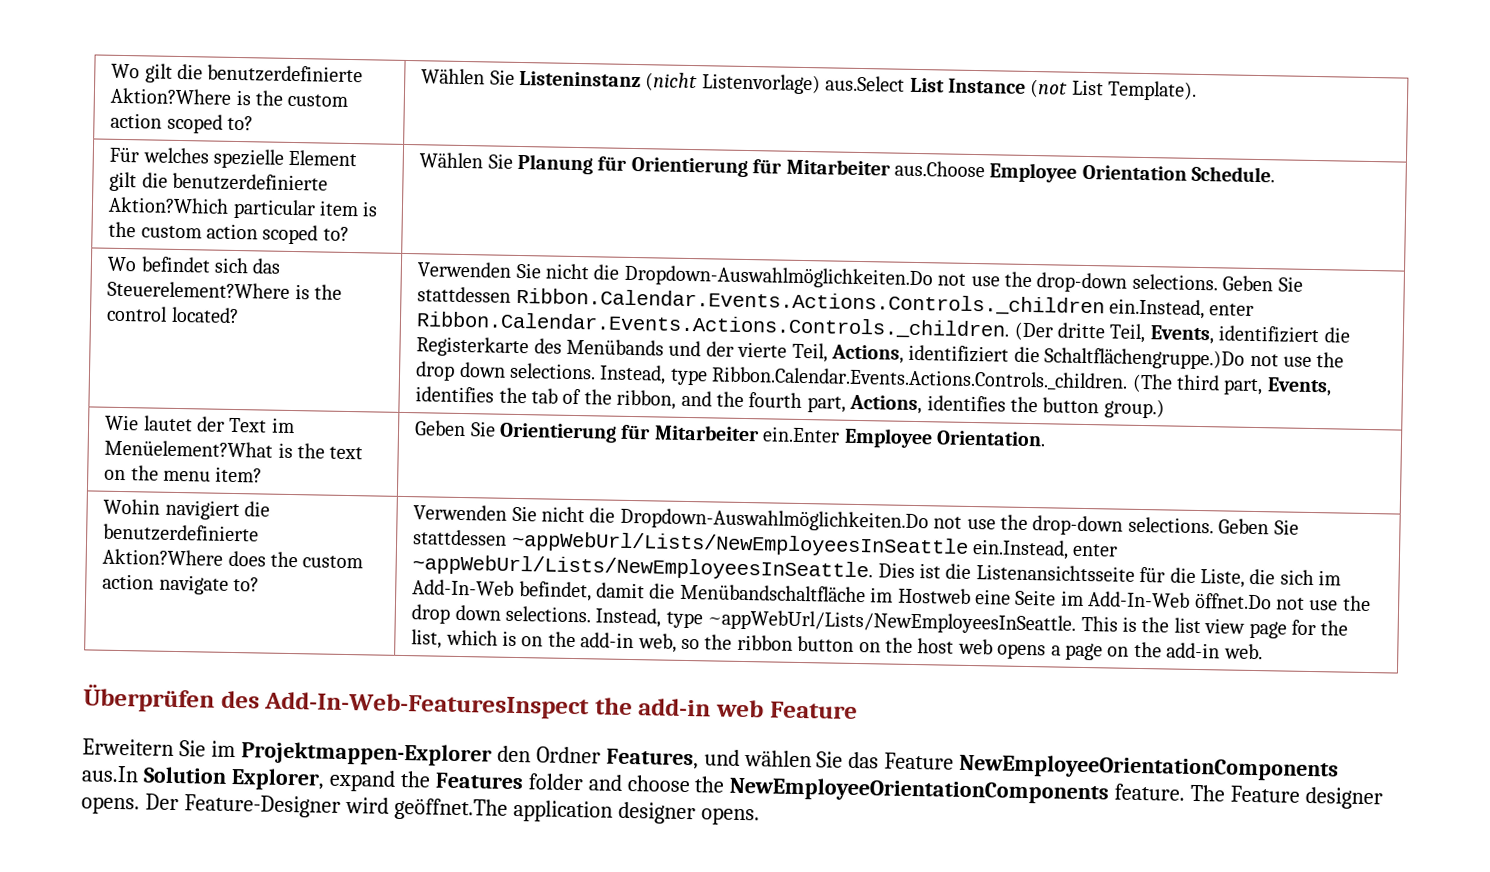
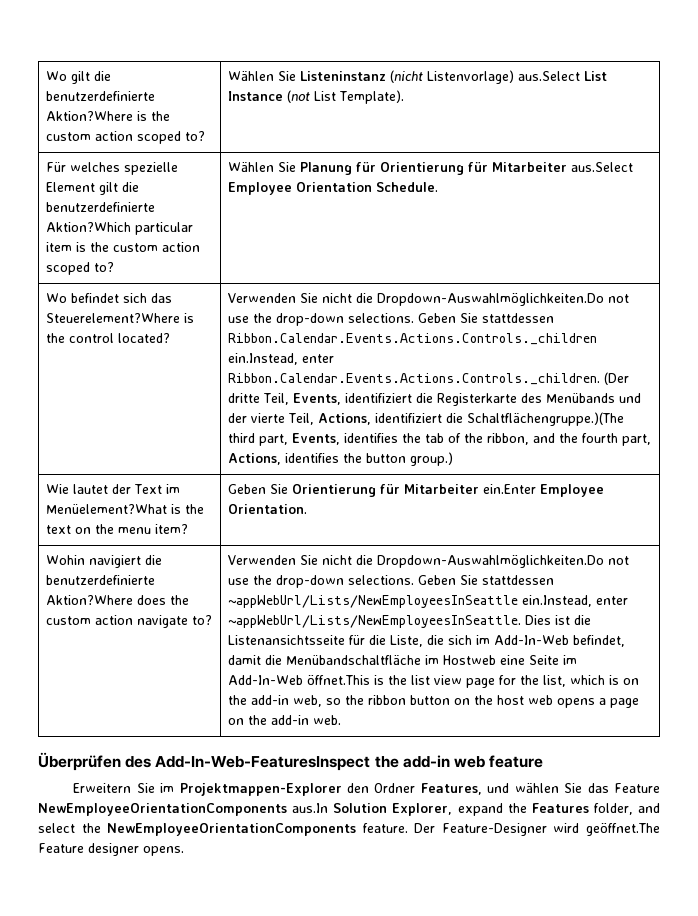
[893,160,985,178] aus.Choose -> [570,162,633,172] aus.Select
[1044,347,1345,370] [415,361,1173,393] Schaltflächengruppe.)Do not use the drop down selections. Instead, type Ribbon.Calendar.Events.Actions.Controls._children. (The -> [466,412,624,426] Schaltflächengruppe.)(The
[1194,592,1371,612] [411,604,1118,635] öffnet.Do not use the drop down selections. Instead, type ~appWebUrl/Lists/NewEmployeesInSeattle. This -> [306,674,370,685] öffnet.This
[769,701,858,720] Feature -> [489,755,544,768] feature
[527,773,1384,810] [81,796,140,815] folder and choose the NewEmployeeOrientationComponents feature. The Feature designer opens. -> [593,803,660,815] [38,823,408,836] folder, and select the NewEmployeeOrientationComponents feature.
[512,799,613,823] application -> [38,843,84,853] Feature

